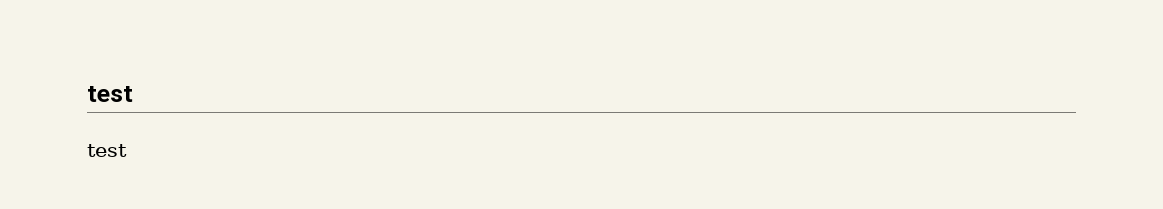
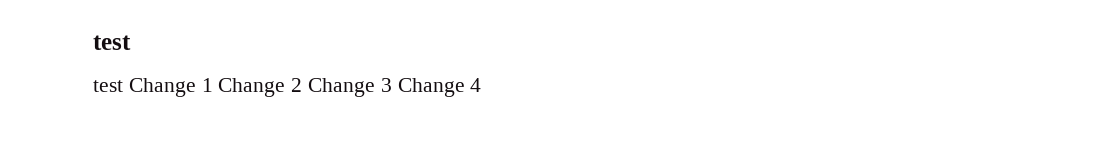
(127, 150) none -> [128,78,482,97] Change 1 Change 2 Change 3 Change 4

